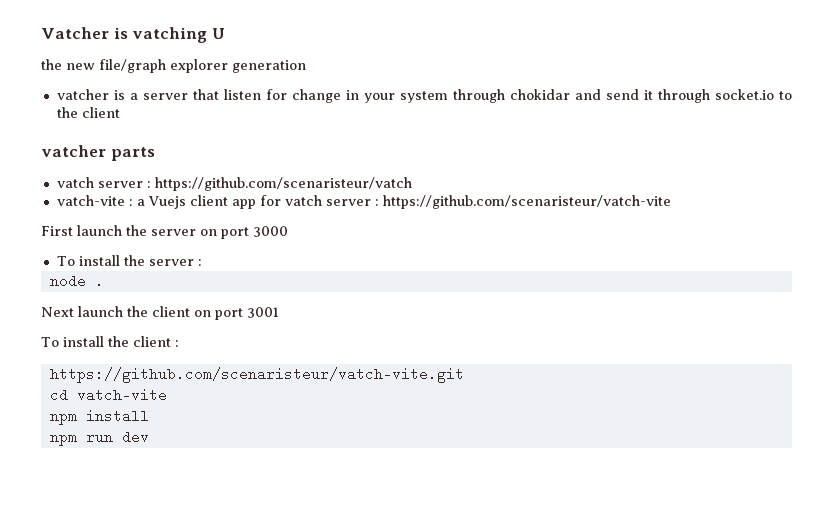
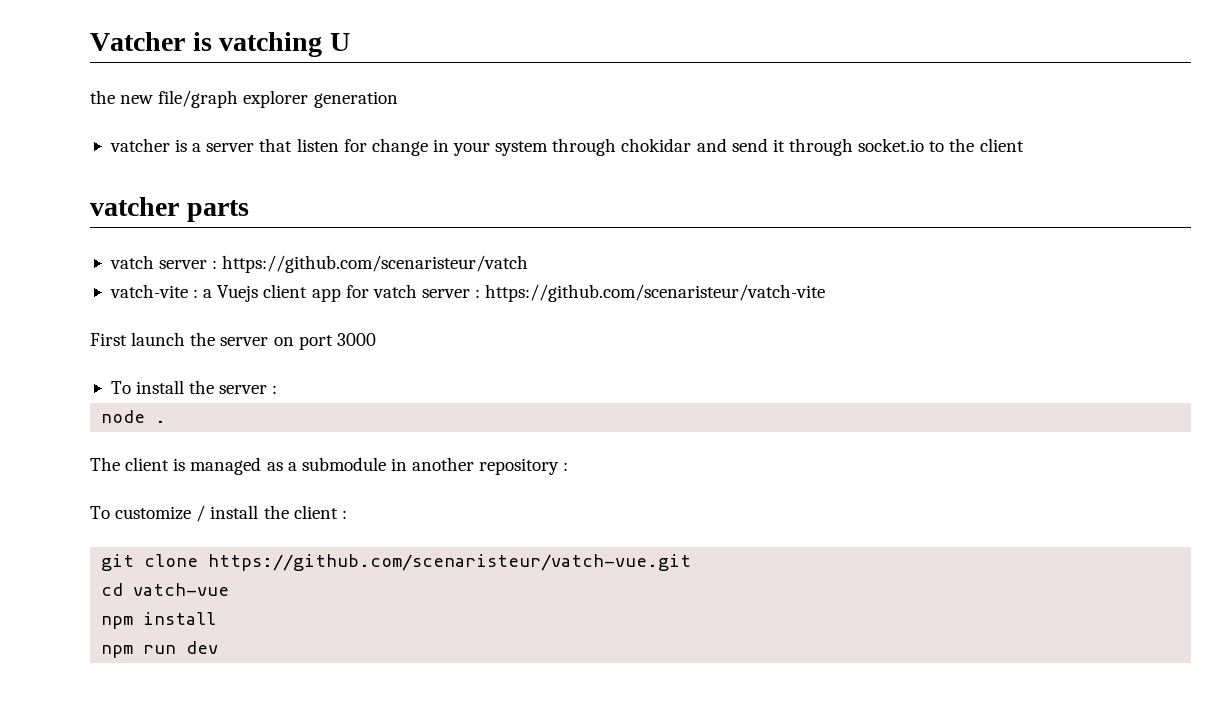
[41,306,279,320] [41,337,59,347] Next launch the client on port 3001 // To -> [90,457,569,475] [90,505,206,522] The client is managed as a submodule in another repository : // To customize /
[49,367,464,383] https://github.com/scenaristeur/vatch-vite.git -> [101,554,692,571] git clone https://github.com/scenaristeur/vatch-vue.git
[76,388,167,402] vatch-vite -> [133,583,230,596] vatch-vue

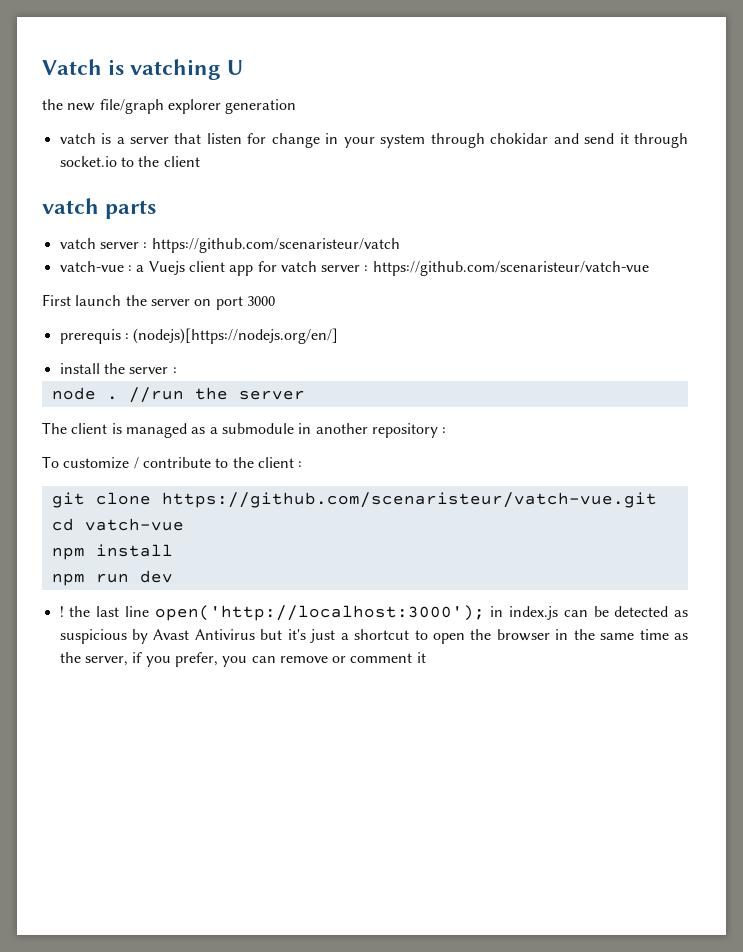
[90,32,185,51] Vatcher -> [42,59,102,75] Vatch
[109,138,170,152] vatcher -> [59,133,96,144] vatch
[90,197,179,216] vatcher -> [42,198,99,214] vatch
[109,284,188,298] vatch-vite -> [59,261,124,272] vatch-vue
[485,284,826,302] https://github.com/scenaristeur/vatch-vite -> [372,261,649,276] https://github.com/scenaristeur/vatch-vue
[110,381,131,394] To -> [59,328,339,344] prerequis : (nodejs)[https://nodejs.org/en/] //
(167, 421) none -> [128,387,305,403] //run the server
[210,505,259,519] install -> [142,457,229,468] contribute to
(219, 647) none -> [59,605,688,621] [59,629,688,644] [59,652,426,667] // ! the last line open('http://localhost:3000'); in index.js can be detected as suspicious by Avast Antivirus but it's just a shortcut to open the browser in the same time as the server, if you prefer, you can remove or comment it

